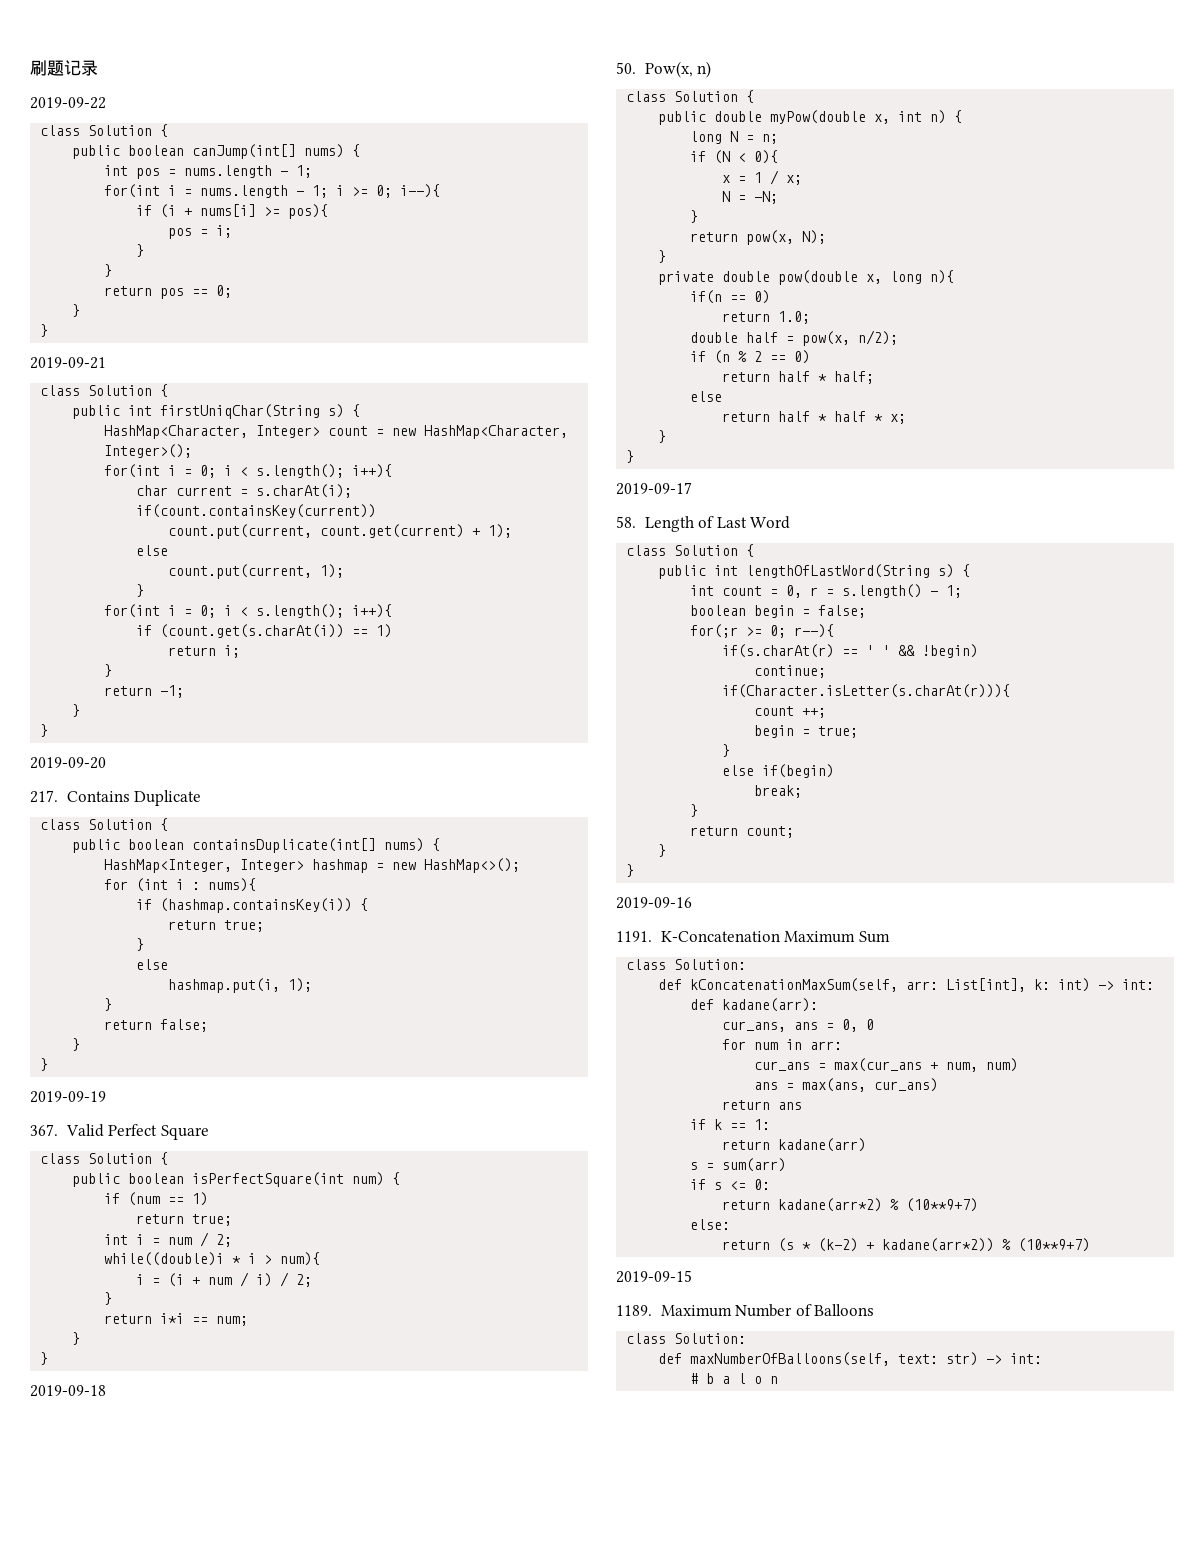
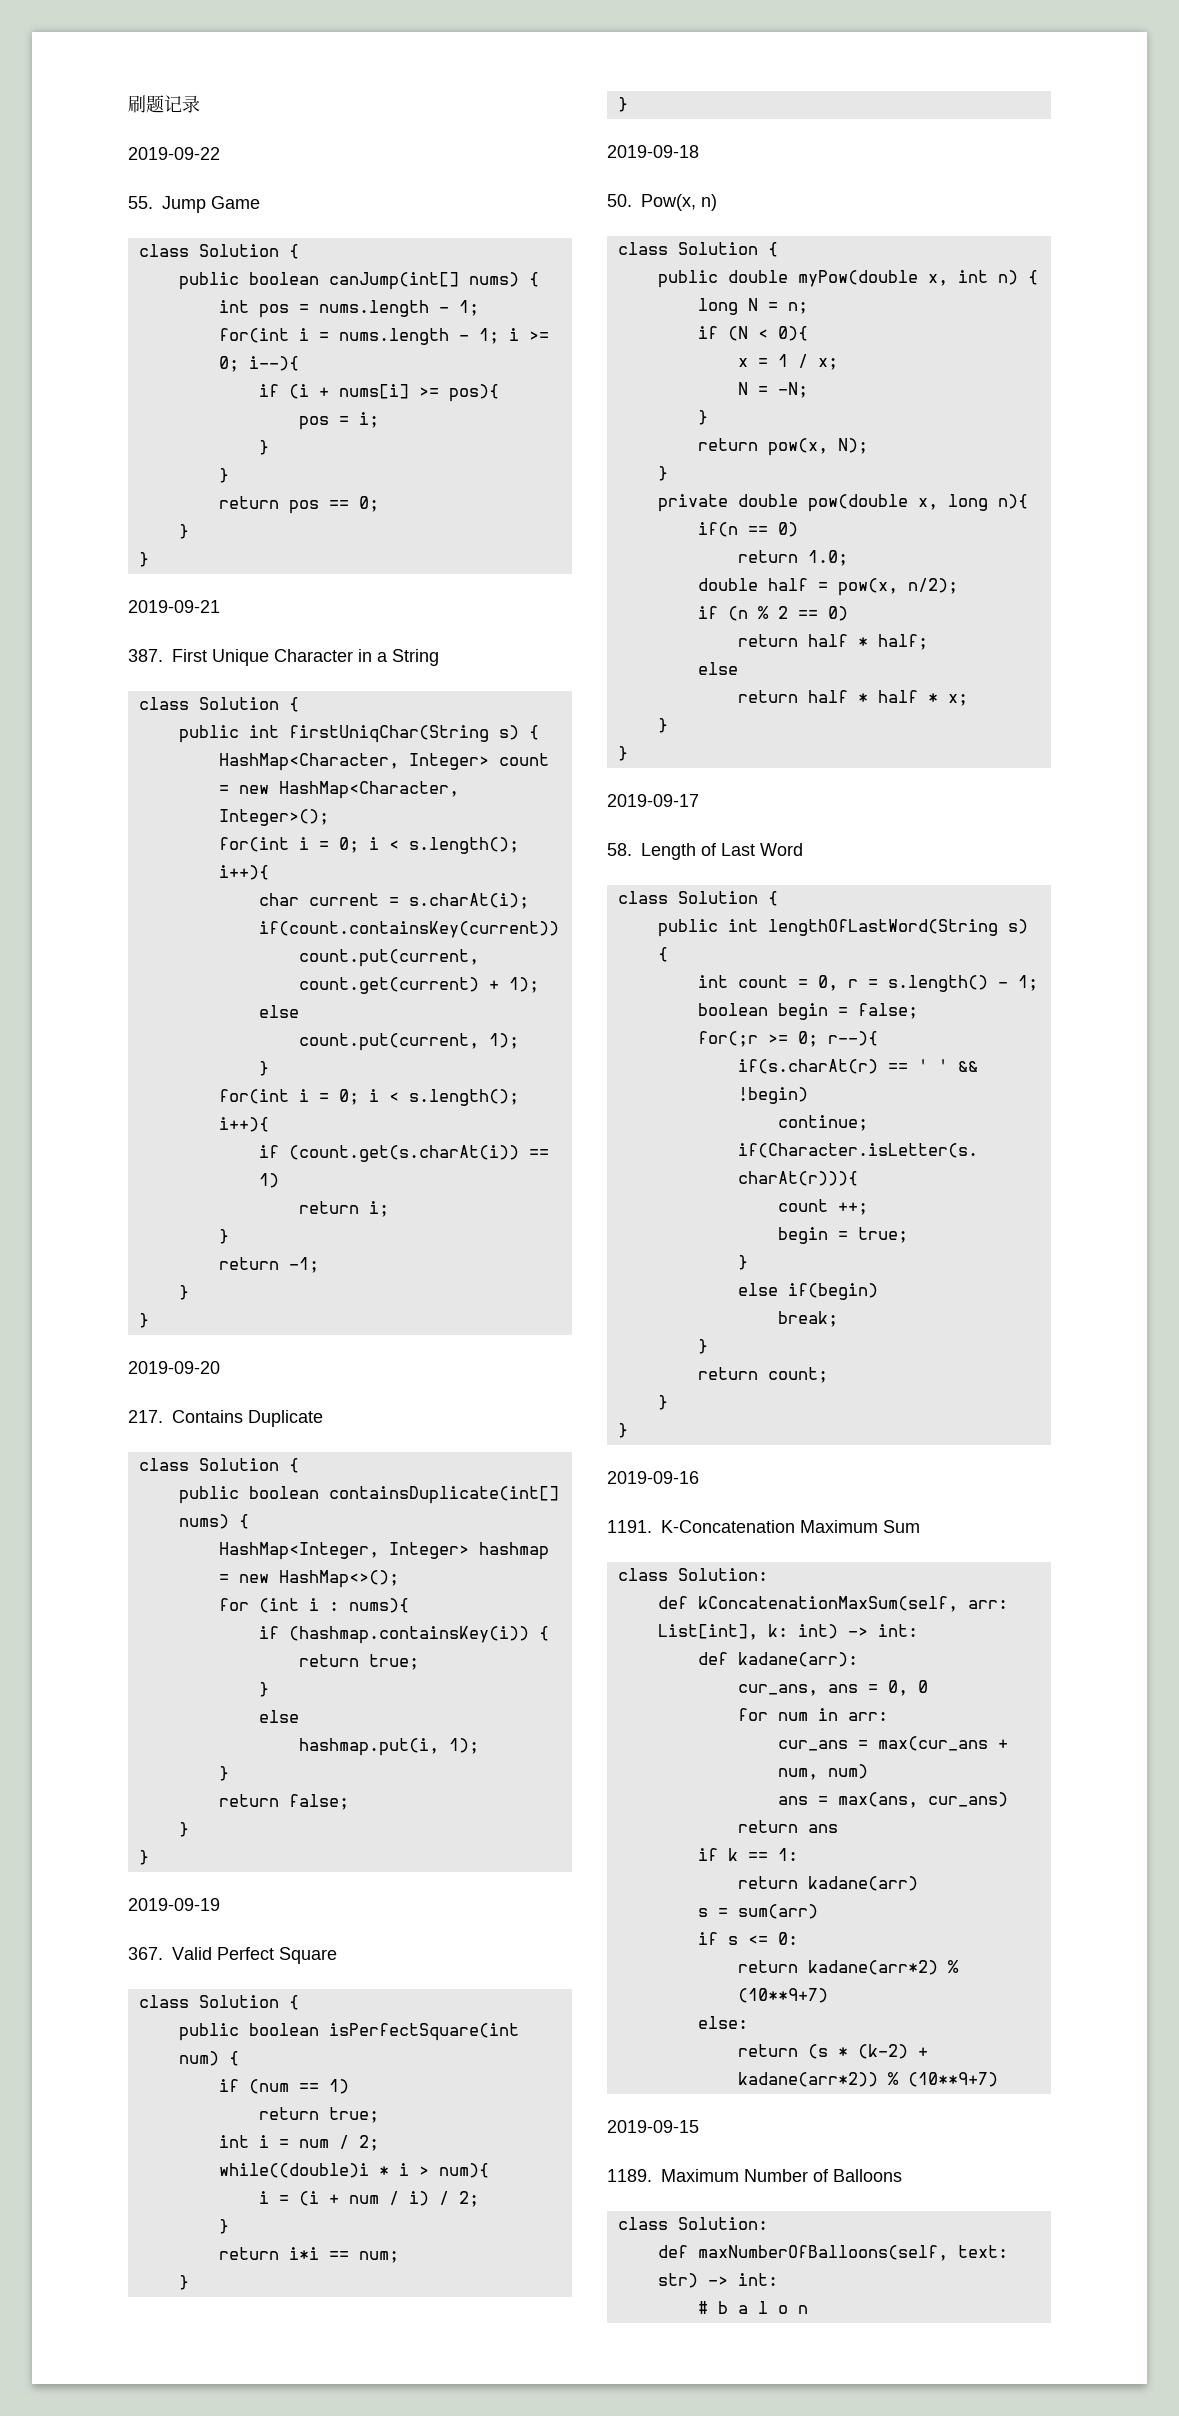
(106, 103) none -> [128,196,260,213] // 55. Jump Game
(106, 363) none -> [128,649,439,666] // 387. First Unique Character in a String

